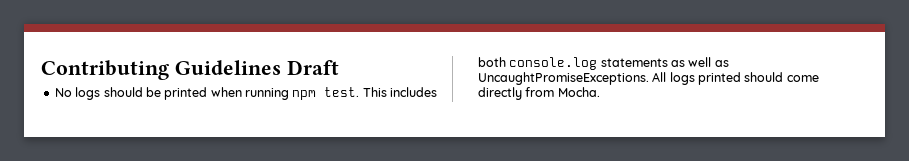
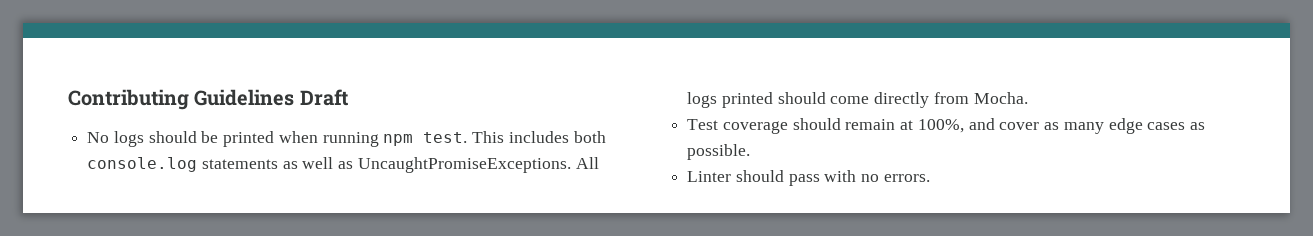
(600, 92) none -> [687,118,1205,134] [687,144,751,160] [687,170,930,186] // Test coverage should remain at 100%, and cover as many edge cases as possible. // Linter should pass with no errors.

